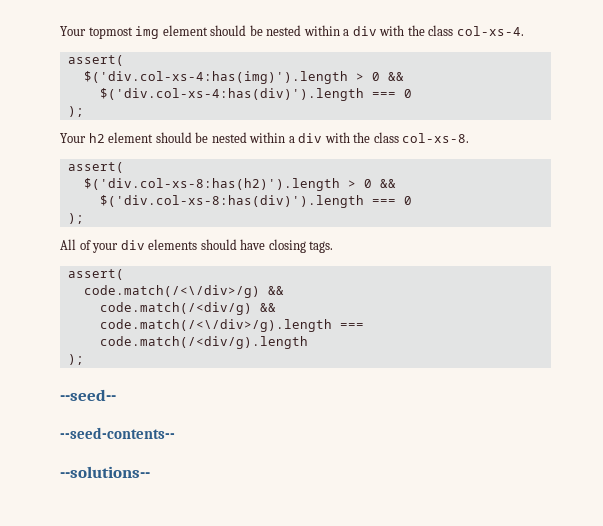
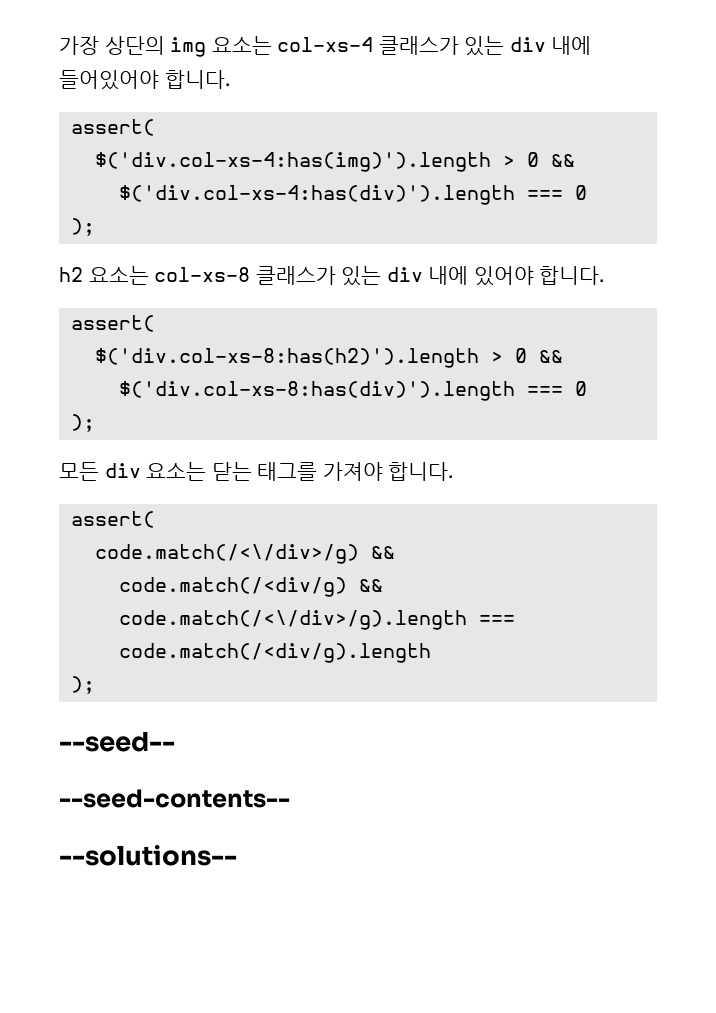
[60,25,524,39] Your topmost img element should be nested within a div with the class col-xs-4. -> [59,36,592,57] [59,70,230,90] 가장 상단의 img 요소는 col-xs-4 클래스가 있는 div 내에 들어있어야 합니다.
[60,132,470,143] Your h2 element should be nested within a div with the class col-xs-8. -> [59,266,605,286] h2 요소는 col-xs-8 클래스가 있는 div 내에 있어야 합니다.
[60,239,334,253] All of your div elements should have closing tags. -> [59,462,454,481] 모든 div 요소는 닫는 태그를 가져야 합니다.

